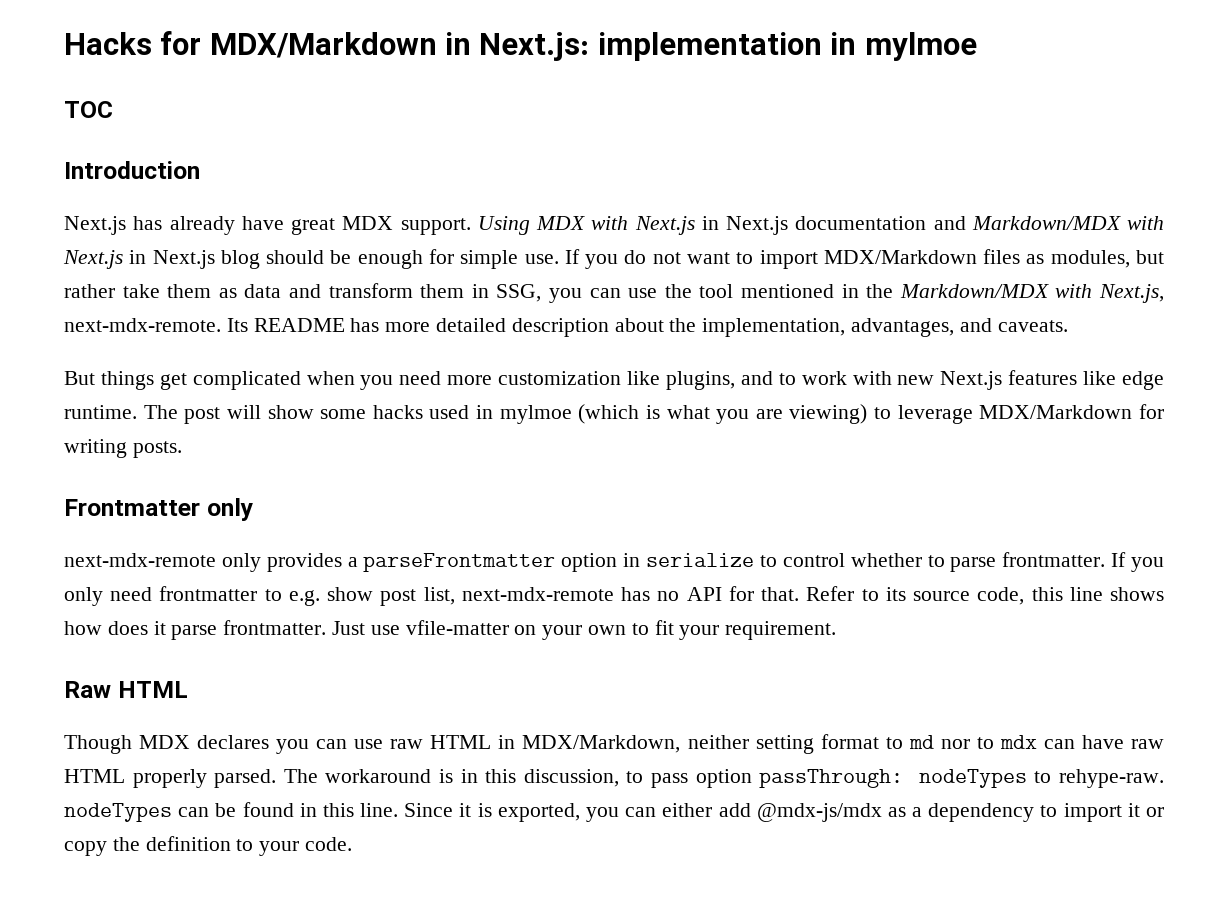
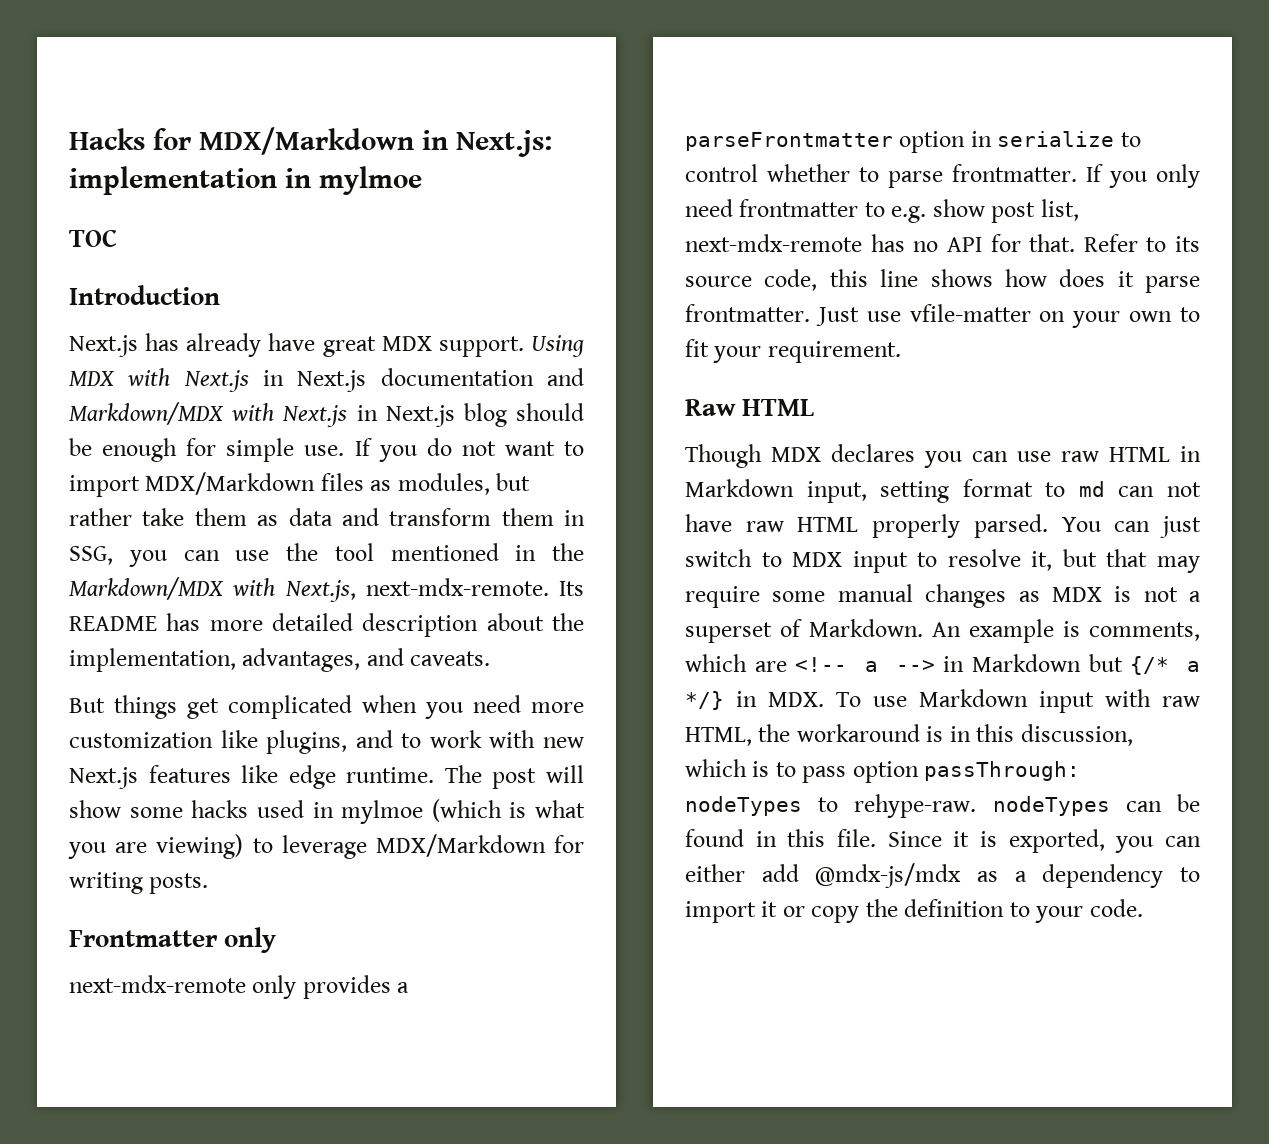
[522,735,749,753] MDX/Markdown, neither -> [685,479,867,503] Markdown input,
[940,735,1075,749] nor to mdx can -> [1118,482,1201,497] can not
[283,769,318,783] The -> [1061,516,1201,538] [685,549,1200,573] [685,584,1201,608] [685,619,1200,643] [685,654,1200,675] [685,689,1200,713] [685,724,791,746] You can just switch to MDX input to resolve it, but that may require some manual changes as MDX is not a superset of Markdown. An example is comments, which are <!-- a --> in Markdown but {/* a */} in MDX. To use Markdown input with raw HTML, the
(619, 778) none -> [685,759,770,777] which is
[360,803,399,817] line. -> [837,829,876,847] file.

